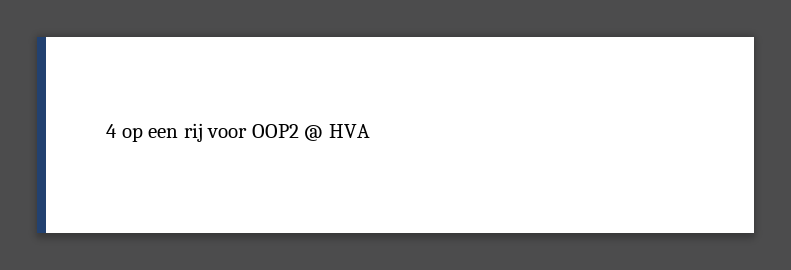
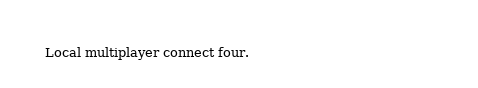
[106,123,370,142] 4 op een rij voor OOP2 @ HVA -> [45,47,249,60] Local multiplayer connect four.

